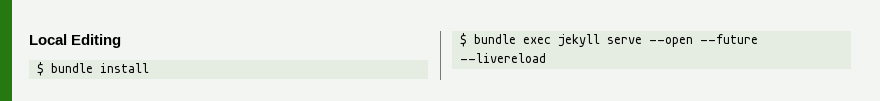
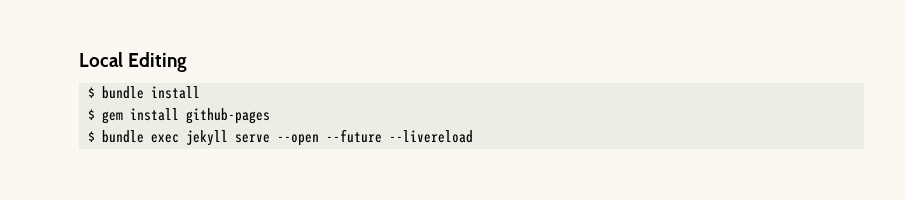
(149, 68) none -> [88,108,270,124] // $ gem install github-pages

